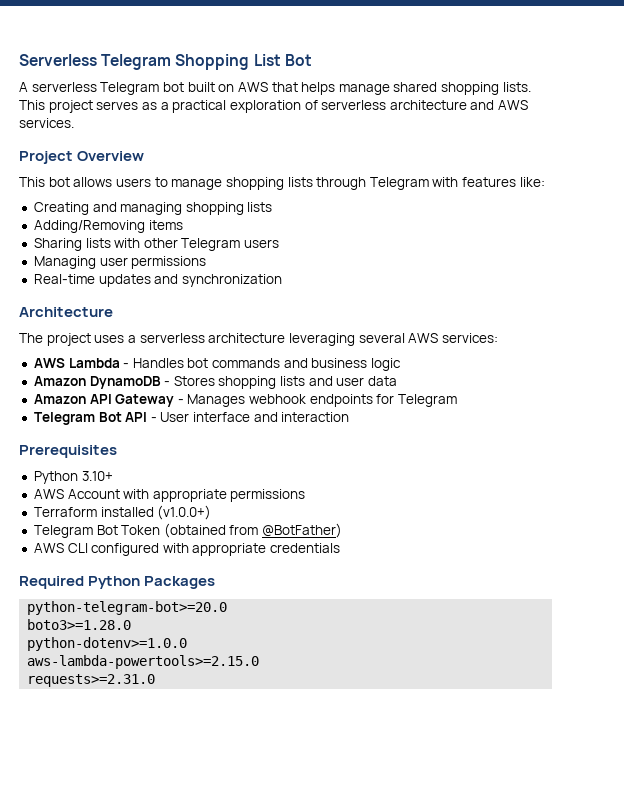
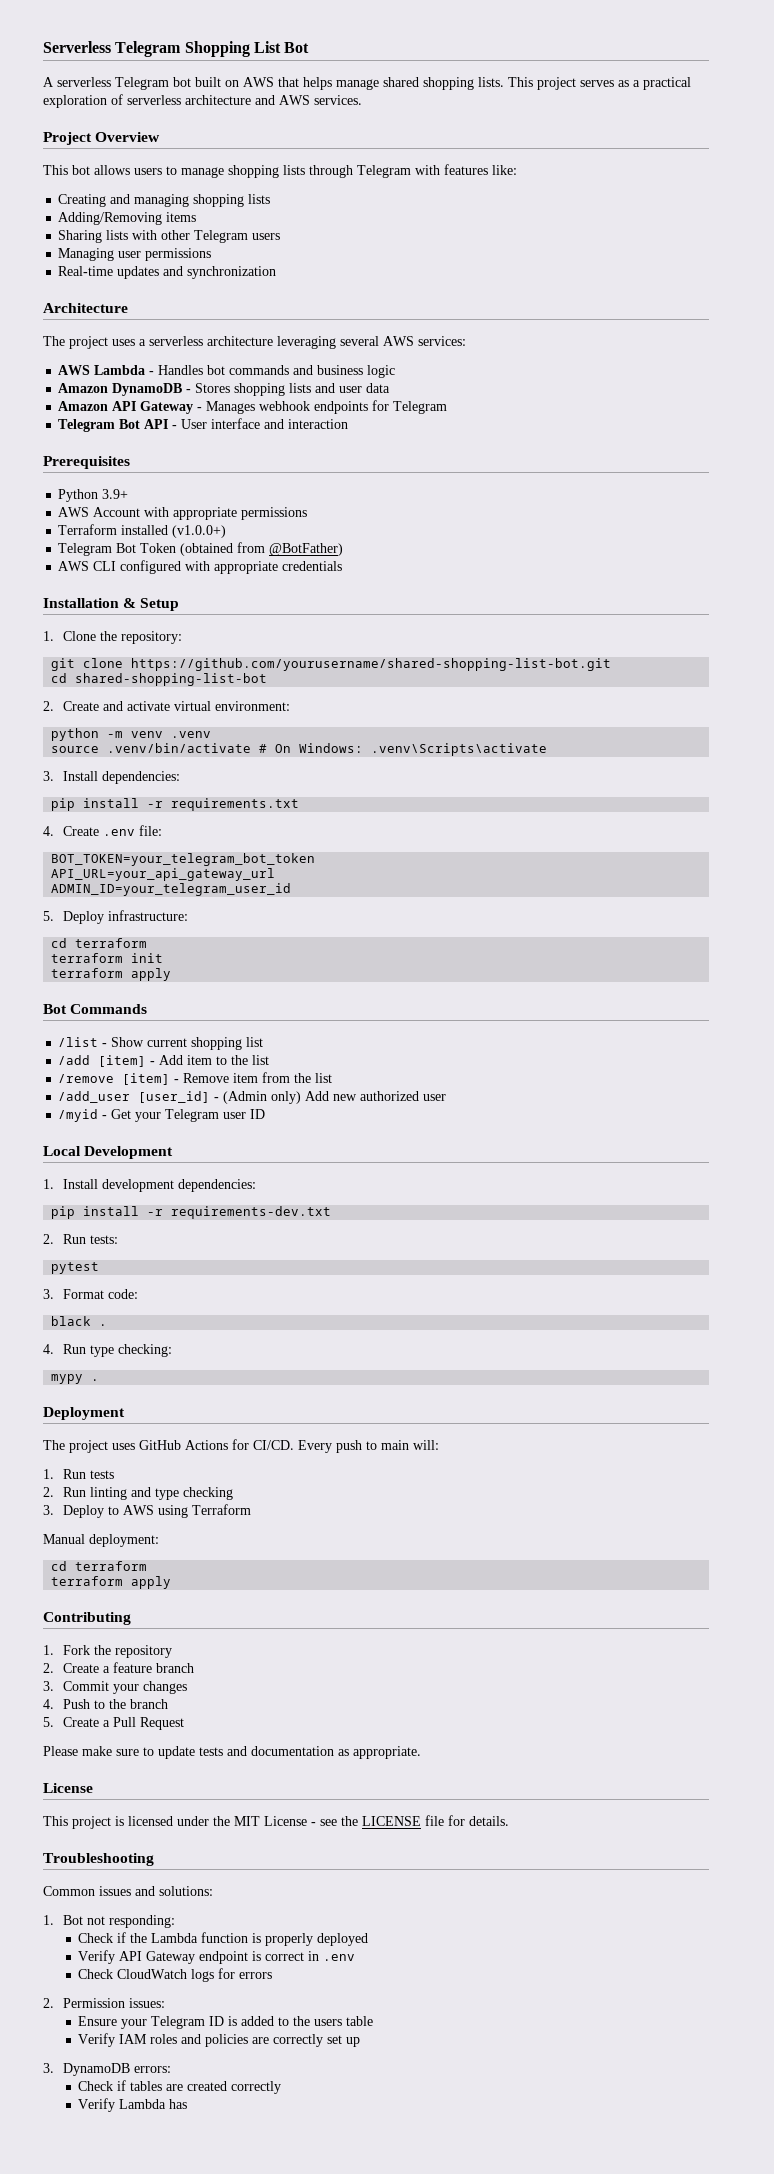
[81,471,113,481] 3.10+ -> [102,489,129,499] 3.9+
[19,576,216,589] [27,601,228,615] [27,619,132,630] [27,637,188,651] [27,655,260,669] [27,674,156,687] Required Python Packages // python-telegram-bot>=20.0 // boto3>=1.28.0 // python-dotenv>=1.0.0 // aws-lambda-powertools>=2.15.0 // requests>=2.31.0 -> [43,598,180,611] [43,631,182,644] [51,658,612,671] [51,673,268,686] [43,701,290,711] [51,728,212,741] [51,743,548,756] [43,771,180,784] [51,798,300,811] [43,825,162,836] [51,853,316,866] [51,868,276,881] [51,883,292,896] [43,910,188,924] [51,938,148,948] [51,953,164,963] [51,968,172,981] [43,1004,148,1014] [58,1037,264,1050] [58,1055,270,1067] [58,1072,333,1085] [58,1091,447,1104] [58,1109,266,1122] [43,1146,174,1159] [43,1179,256,1192] [51,1206,332,1219] [43,1234,118,1244] [51,1262,100,1274] [43,1289,138,1299] [51,1316,108,1326] [43,1344,172,1357] [51,1374,100,1384] [43,1407,125,1420] [43,1439,439,1453] [43,1469,114,1479] [43,1487,233,1500] [43,1504,251,1518] [43,1534,159,1547] [51,1561,148,1571] [51,1576,172,1589] [43,1612,131,1625] [43,1645,172,1658] [43,1662,194,1673] [43,1681,187,1694] [43,1699,168,1709] [43,1717,184,1730] [43,1746,421,1759] [43,1783,93,1793] [43,1815,509,1829] [43,1853,154,1866] [43,1886,213,1896] [43,1915,175,1928] [78,1932,369,1946] [78,1950,356,1964] [78,1968,273,1982] [43,1998,165,2008] [78,2016,374,2029] [78,2033,361,2047] [43,2063,171,2076] [78,2080,282,2094] [78,2098,188,2112] Installation & Setup // 1. Clone the repository: // git clone https://github.com/yourusername/shared-shopping-list-bot.git // cd shared-shopping-list-bot // 2. Create and activate virtual environment: // python -m venv .venv // source .venv/bin/activate # On Windows: .venv\Scripts\activate // 3. Install dependencies: // pip install -r requirements.txt // 4. Create .env file: // BOT_TOKEN=your_telegram_bot_token // API_URL=your_api_gateway_url // ADMIN_ID=your_telegram_user_id // 5. Deploy infrastructure: // cd terraform // terraform init // terraform apply // Bot Commands // /list - Show current shopping list // /add [item] - Add item to the list // /remove [item] - Remove item from the list // /add_user [user_id] - (Admin only) Add new authorized user // /myid - Get your Telegram user ID // Local Development // 1. Install development dependencies: // pip install -r requirements-dev.txt // 2. Run tests: // pytest // 3. Format code: // black . // 4. Run type checking: // mypy . // Deployment // The project uses GitHub Actions for CI/CD. Every push to main will: // 1. Run tests // 2. Run linting and type checking // 3. Deploy to AWS using Terraform // Manual deployment: // cd terraform // terraform apply // Contributing // 1. Fork the repository // 2. Create a feature branch // 3. Commit your changes // 4. Push to the branch // 5. Create a Pull Request // Please make sure to update tests and documentation as appropriate. // License // This project is licensed under the MIT License - see the LICENSE file for details. // Troubleshooting // Common issues and solutions: // 1. Bot not responding: // Check if the Lambda function is properly deployed // Verify API Gateway endpoint is correct in .env // Check CloudWatch logs for errors // 2. Permission issues: // Ensure your Telegram ID is added to the users table // Verify IAM roles and policies are correctly set up // 3. DynamoDB errors: // Check if tables are created correctly // Verify Lambda has

